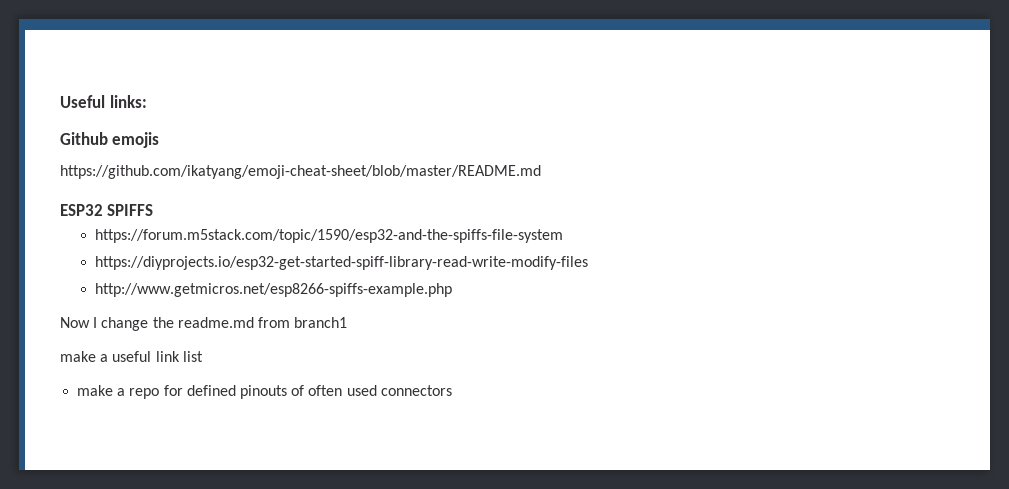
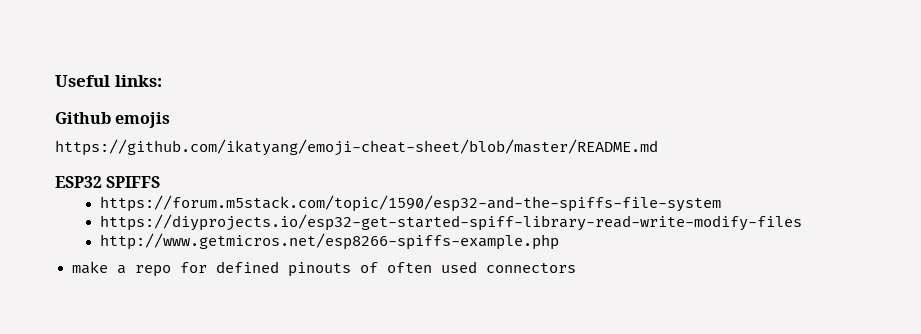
[60,317,348,331] [60,351,203,362] // Now I change the readme.md from branch1 // make a useful link list -> (559, 241) none

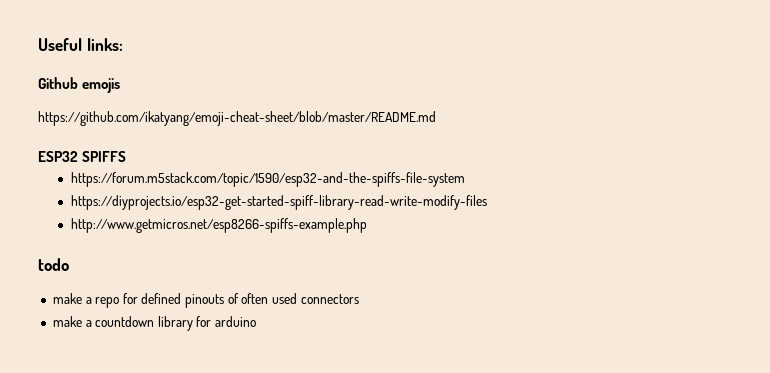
(559, 241) none -> [38,258,69,271] // todo
(576, 268) none -> [52,316,257,331] // make a countdown library for arduino

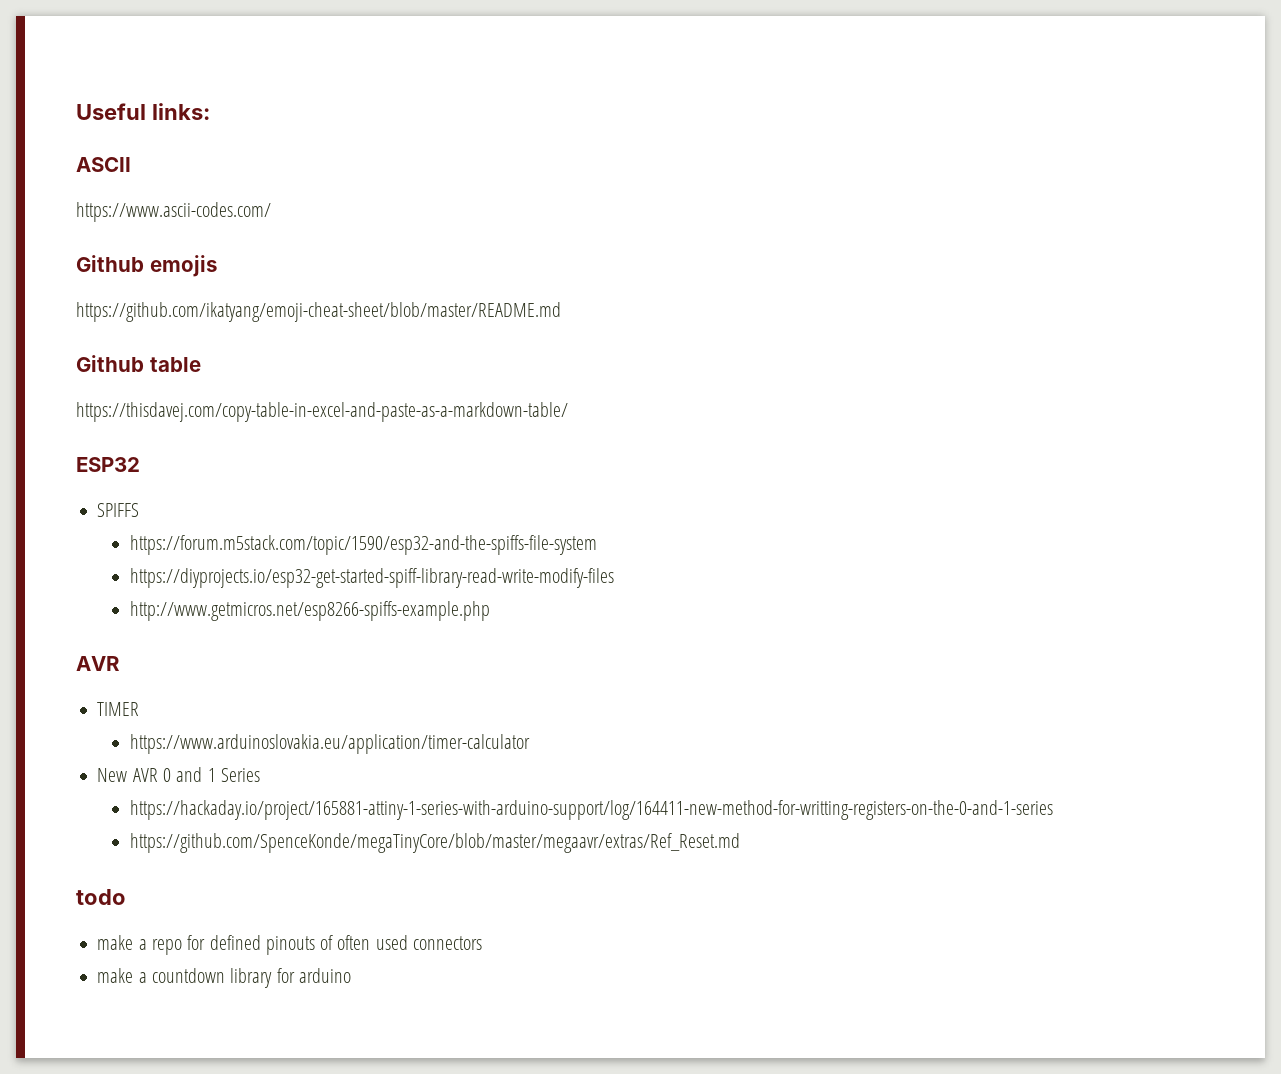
(123, 44) none -> [76,157,131,172] [76,202,271,222] // ASCII // https://www.ascii-codes.com/
(436, 118) none -> [76,355,201,372] [76,402,568,422] // Github table // https://thisdavej.com/copy-table-in-excel-and-paste-as-a-markdown-table/
(78, 156) none -> (140, 464) //
(368, 225) none -> [76,656,120,671] [97,702,140,716] [129,734,530,754] [97,767,260,782] [129,800,1053,820] [129,833,740,853] // AVR // TIMER // https://www.arduinoslovakia.eu/application/timer-calculator // New AVR 0 and 1 Series // https://hackaday.io/project/165881-attiny-1-series-with-arduino-support/log/164411-new-method-for-writting-registers-on-the-0-and-1-series // https://github.com/SpenceKonde/megaTinyCore/blob/master/megaavr/extras/Ref_Reset.md

